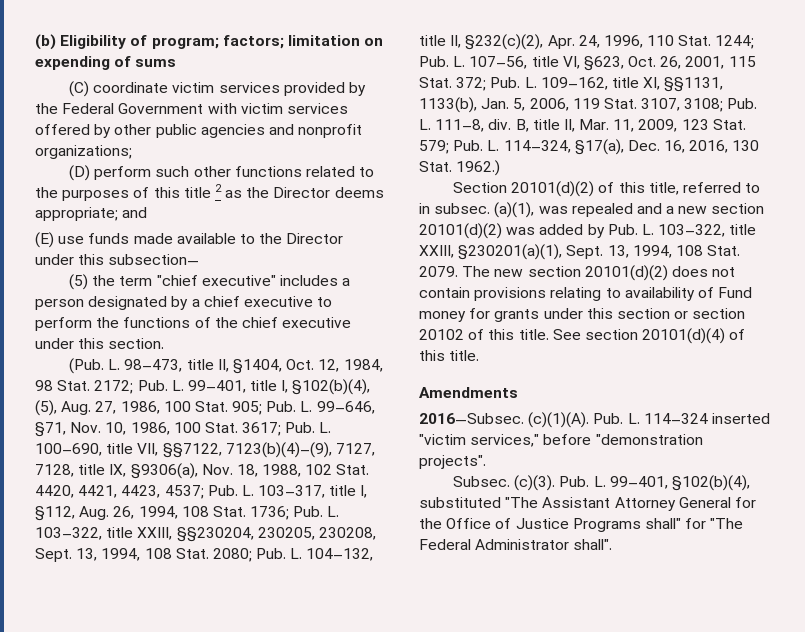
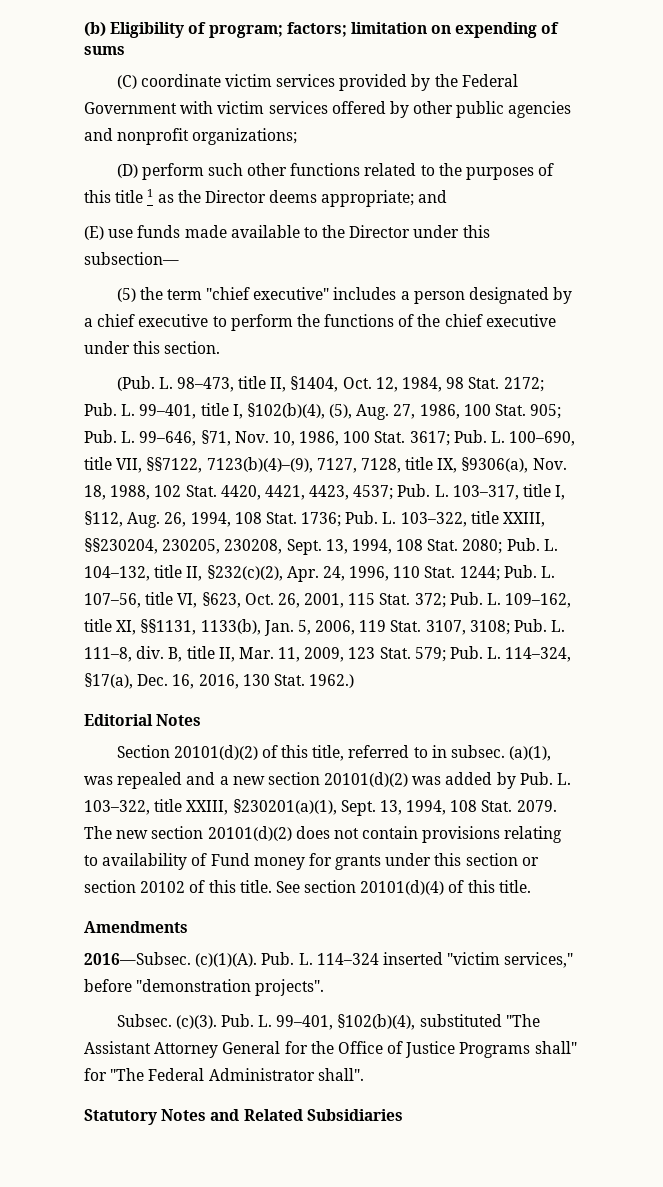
[214,184,222,192] 2 -> [147,189,154,197] 1
(501, 168) none -> [84,714,202,726] // Editorial Notes
(613, 544) none -> [84,1109,403,1125] // Statutory Notes and Related Subsidiaries

